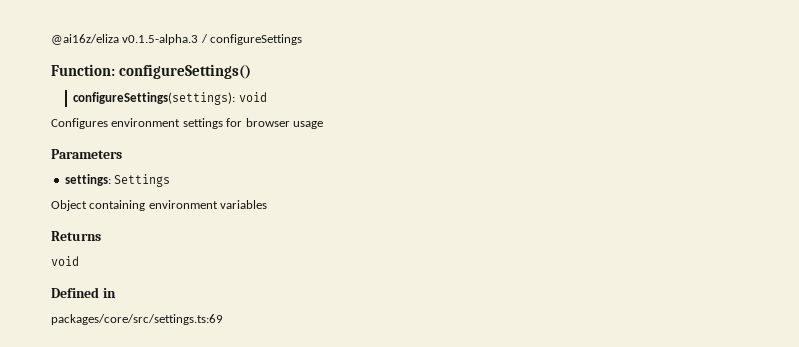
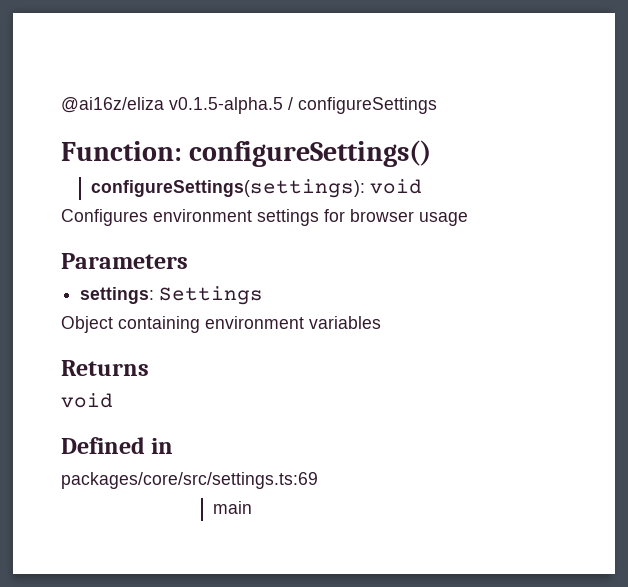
[122,34,199,45] v0.1.5-alpha.3 -> [169,97,283,114] v0.1.5-alpha.5
(223, 319) none -> [212,501,252,514] // main

